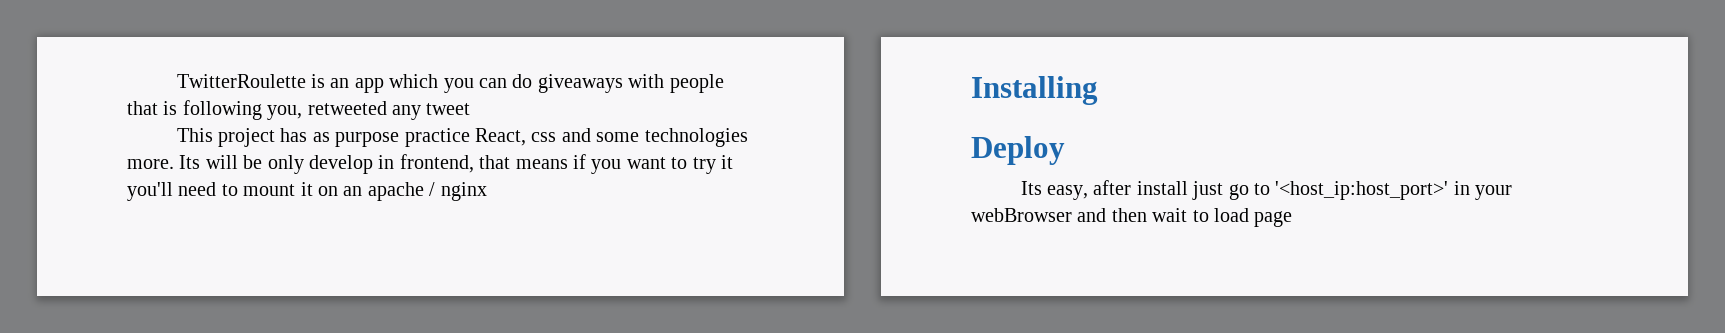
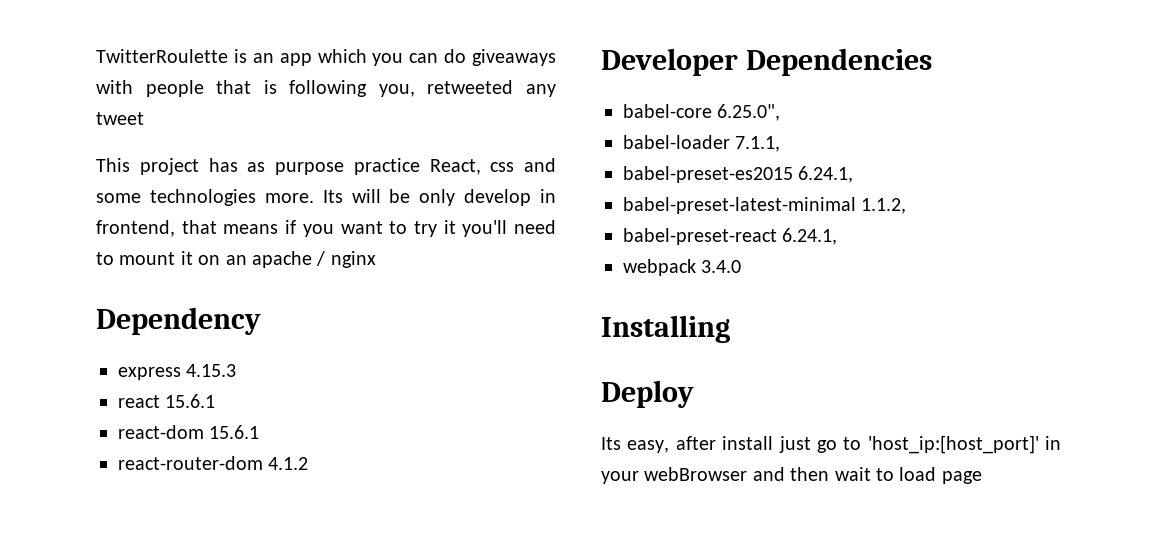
(487, 191) none -> [96,307,261,335] [118,364,237,380] [118,394,216,408] [118,425,260,439] [118,456,309,470] [601,48,933,76] [623,104,781,121] [623,135,781,152] [623,166,854,183] [623,197,907,214] [623,228,838,245] [623,259,742,276] // Dependency // express 4.15.3 // react 15.6.1 // react-dom 15.6.1 // react-router-dom 4.1.2 // Developer Dependencies // babel-core 6.25.0", // babel-loader 7.1.1, // babel-preset-es2015 6.24.1, // babel-preset-latest-minimal 1.1.2, // babel-preset-react 6.24.1, // webpack 3.4.0
[1275,181,1449,200] '<host_ip:host_port>' -> [867,435,1039,454] 'host_ip:[host_port]'

